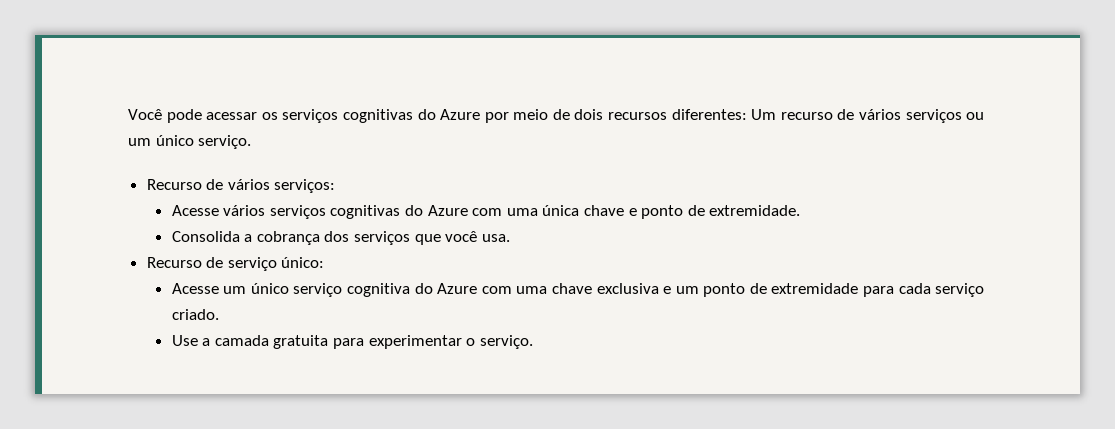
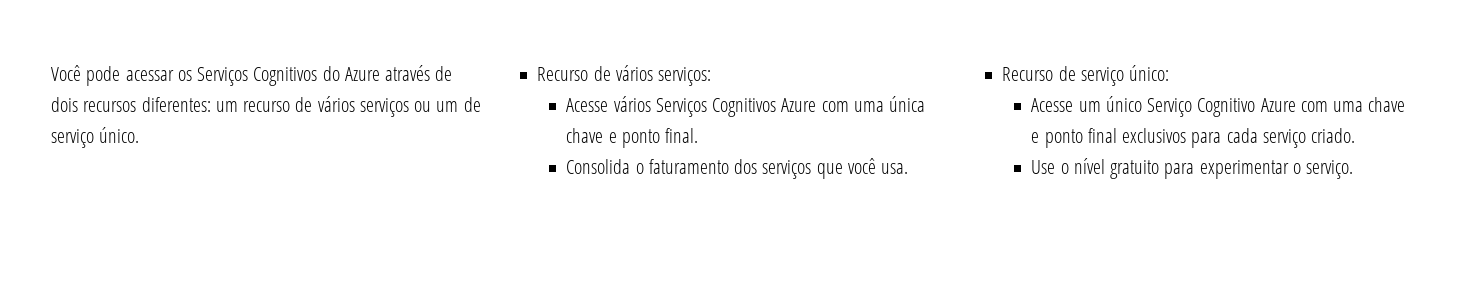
[282,109,549,123] serviços cognitivas do Azure por meio -> [197,65,431,86] Serviços Cognitivos do Azure através
[751,109,777,120] Um -> [215,101,238,112] um
[155,135,252,149] único serviço. -> [463,97,481,112] [51,127,140,148] de serviço único.
[269,205,423,219] serviços cognitivas do -> [655,98,777,117] Serviços Cognitivos
[687,205,801,216] de extremidade. -> [665,128,699,143] final.
[244,231,320,245] a cobrança -> [635,159,729,174] o faturamento
[293,283,433,297] serviço cognitiva do -> [1147,98,1256,117] Serviço Cognitivo
[596,283,859,297] exclusiva e um ponto de extremidade -> [1031,128,1187,148] e ponto final exclusivos
[202,335,329,349] a camada gratuita -> [1060,158,1160,179] o nível gratuito

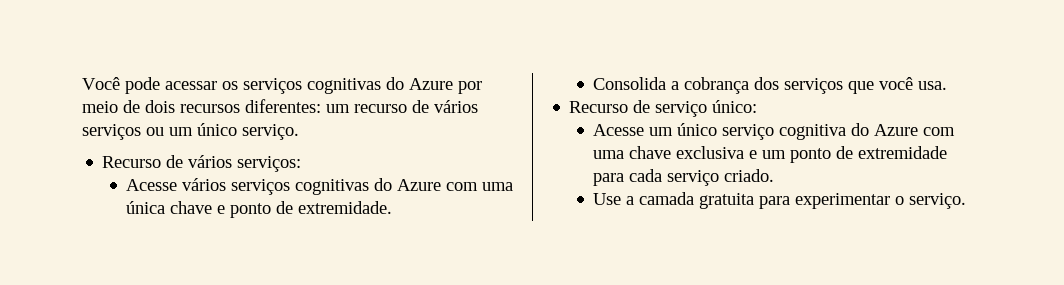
[197,65,431,86] Serviços Cognitivos do Azure através -> [243,77,482,94] [82,101,118,113] serviços cognitivas do Azure por meio
[463,97,481,112] [51,127,140,148] de serviço único. -> [197,123,299,140] único serviço.
[655,98,777,117] Serviços Cognitivos -> [231,178,393,195] serviços cognitivas do
[665,128,699,143] final. -> [276,201,393,214] de extremidade.
[635,159,729,174] o faturamento -> [671,77,750,94] a cobrança
[1147,98,1256,117] Serviço Cognitivo -> [722,123,870,140] serviço cognitiva do
[1031,128,1187,148] e ponto final exclusivos -> [676,146,948,163] exclusiva e um ponto de extremidade
[1060,158,1160,179] o nível gratuito -> [626,192,755,209] a camada gratuita

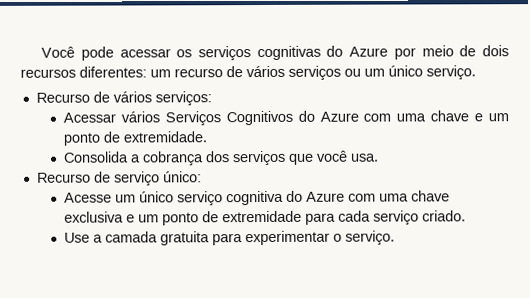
[126,178,514,195] [126,201,166,214] Acesse vários serviços cognitivas do Azure com uma única -> [63,110,427,126] Acessar vários Serviços Cognitivos do Azure com uma
(226, 209) none -> [487,113,509,122] um

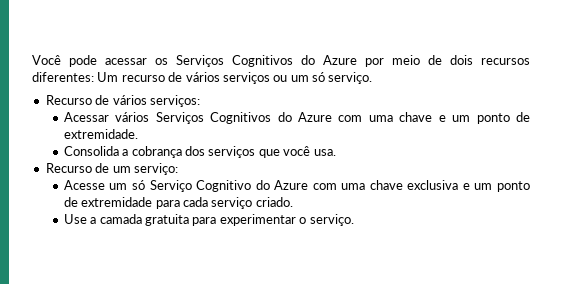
[197,45,321,61] serviços cognitivas -> [176,55,293,67] Serviços Cognitivos
[150,69,171,78] um -> [97,72,119,82] Um
[388,65,423,77] único -> [312,72,325,82] só
[113,171,202,186] serviço único: -> [112,163,178,175] um serviço:
[139,190,285,206] único serviço cognitiva -> [131,180,252,192] só Serviço Cognitivo

